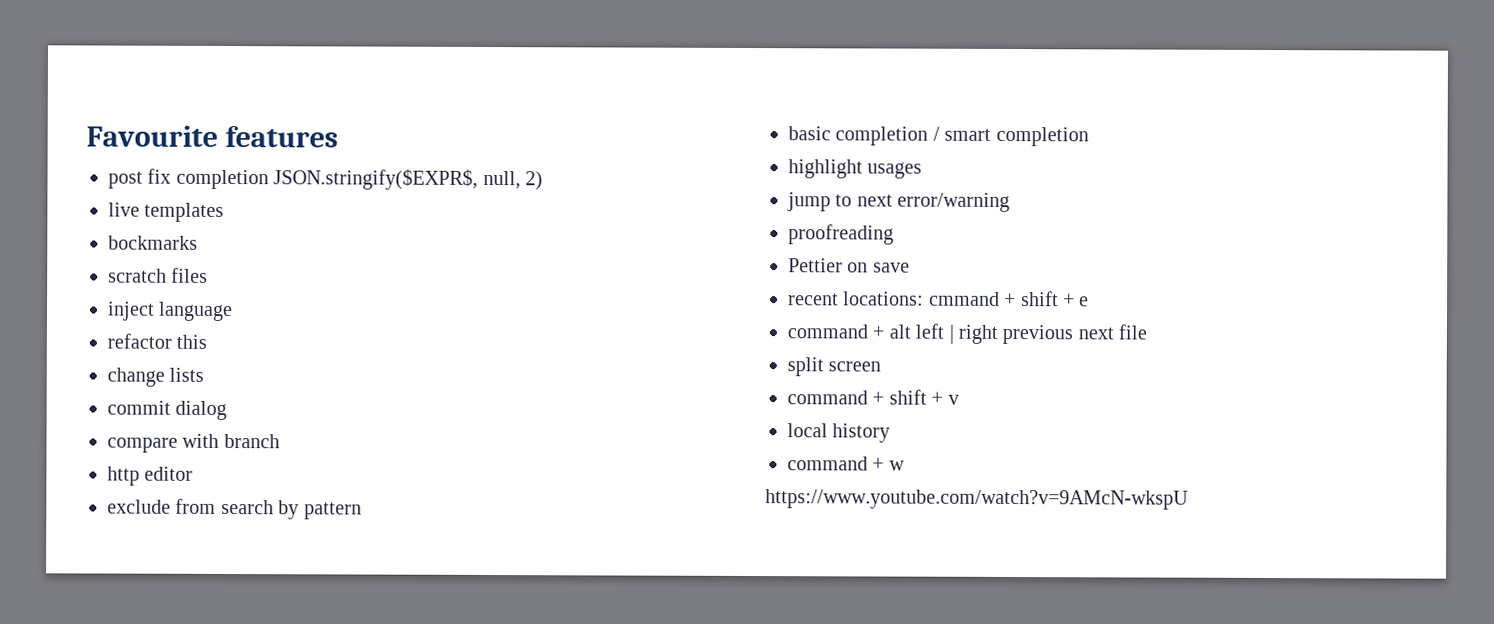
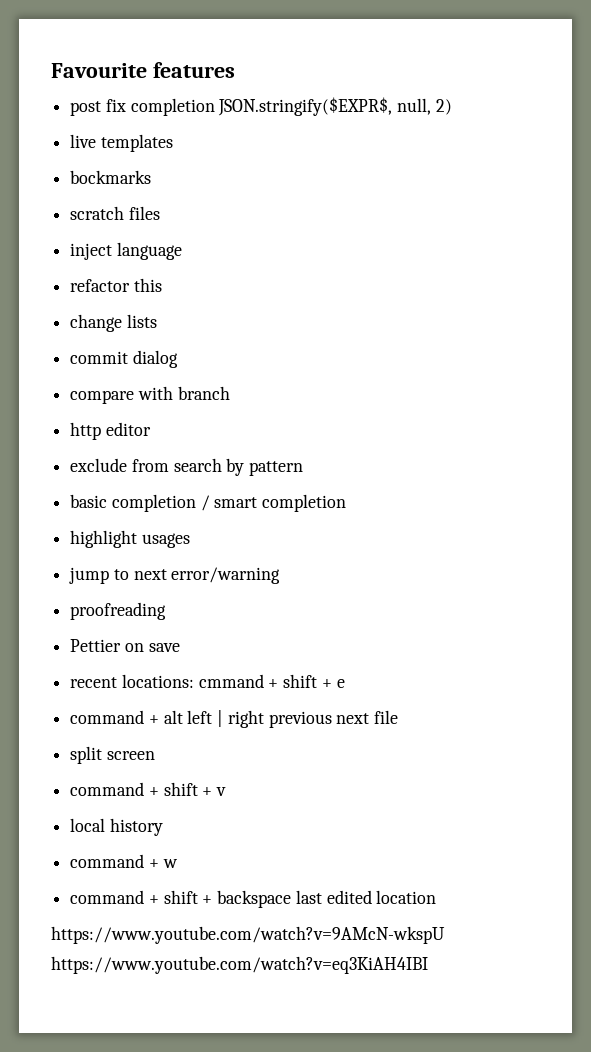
(905, 465) none -> [70,890,437,908] // command + shift + backspace last edited location
(1189, 499) none -> [51,956,428,974] https://www.youtube.com/watch?v=eq3KiAH4IBI

